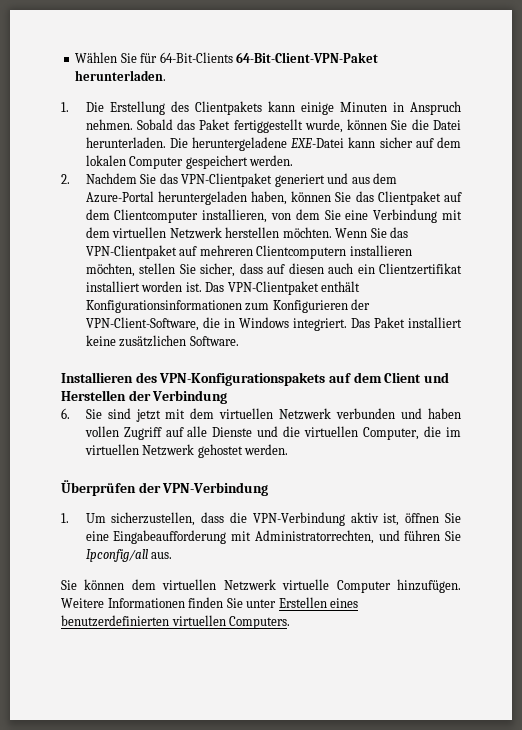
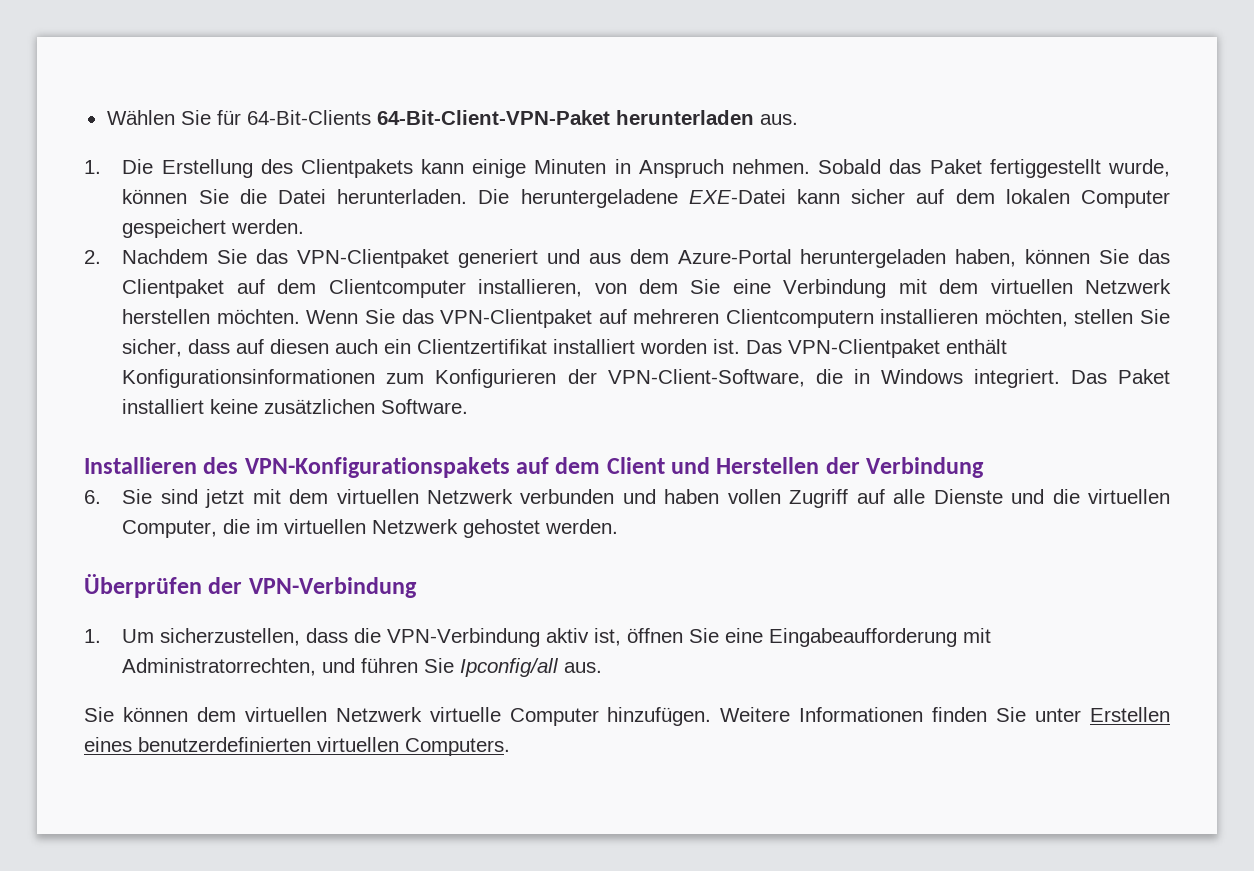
[75,70,167,81] herunterladen. -> [615,110,798,125] herunterladen aus.

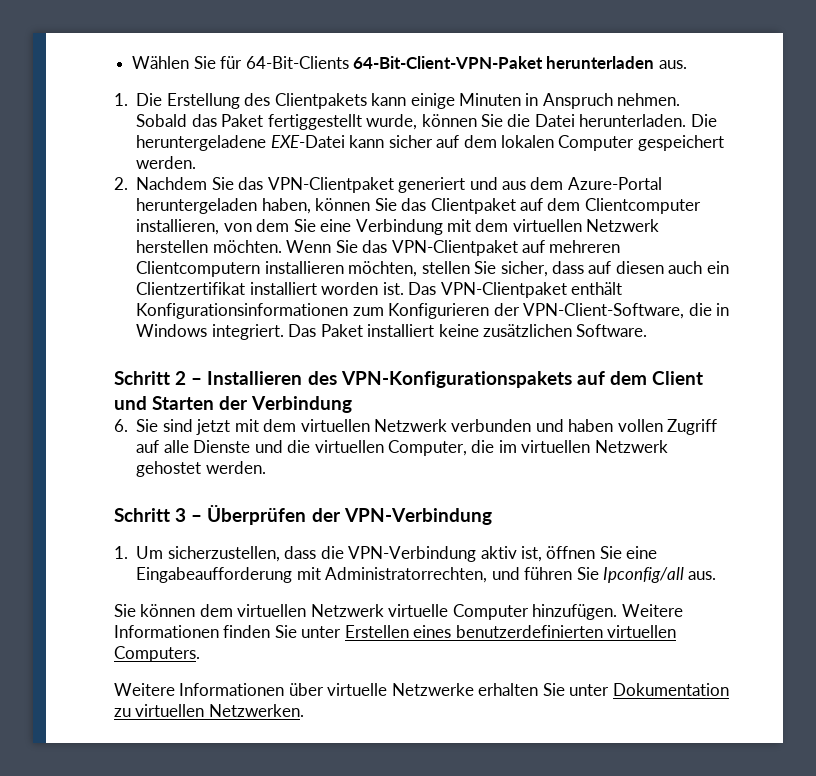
(469, 406) none -> [114,371,203,385] Schritt 2 –
[716,457,820,474] Herstellen -> [152,396,215,410] Starten
(619, 526) none -> [114,508,203,522] Schritt 3 –
(510, 747) none -> [114,683,729,696] [114,704,304,717] // Weitere Informationen über virtuelle Netzwerke erhalten Sie unter Dokumentation zu virtuellen Netzwerken.

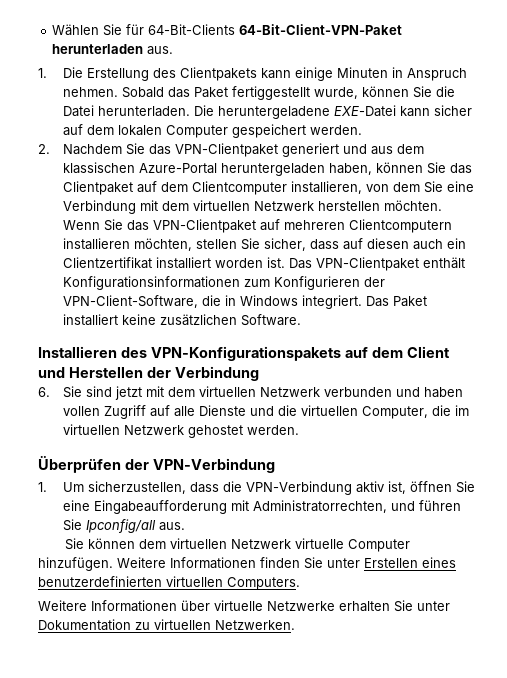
(564, 183) none -> [63,162,136,174] klassischen
[114,371,203,385] Schritt 2 – -> (302, 320) none
[152,396,215,410] Starten -> [68,367,143,378] Herstellen
[114,508,203,522] Schritt 3 – -> (300, 430) none

